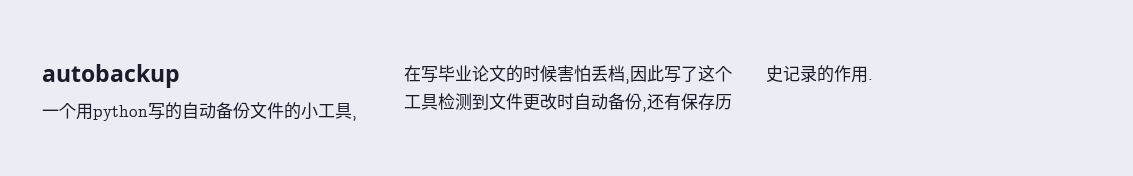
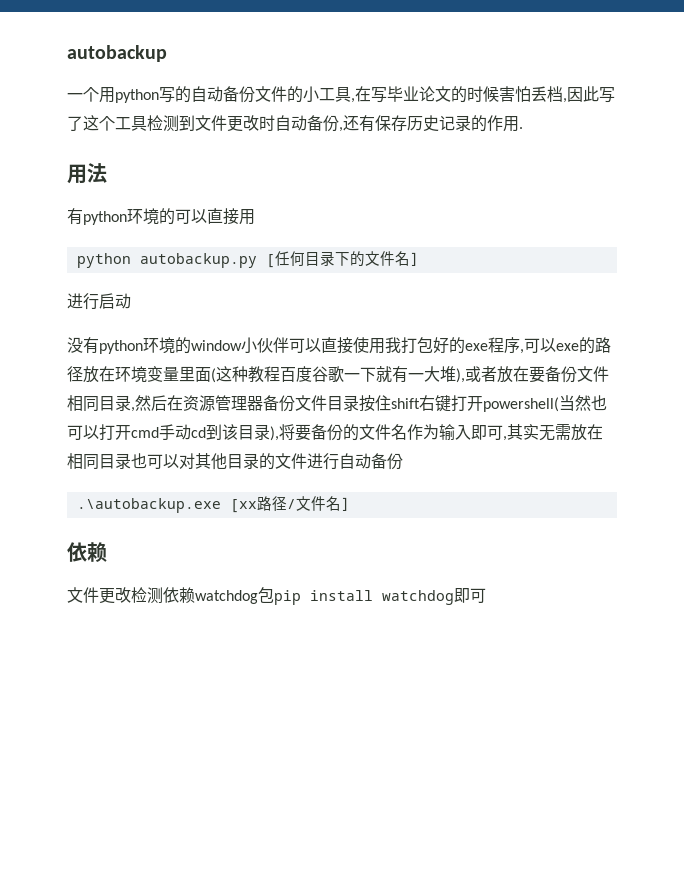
(873, 79) none -> [67,163,107,184] [67,208,255,225] [76,251,419,268] [67,293,131,310] [67,337,611,354] [67,366,609,383] [67,395,607,412] [67,424,603,441] [67,453,403,470] [76,496,350,513] [67,542,107,562] [67,587,486,605] // 用法 // 有python环境的可以直接用 // python autobackup.py [任何目录下的文件名] // 进行启动 // 没有python环境的window小伙伴可以直接使用我打包好的exe程序,可以exe的路径放在环境变量里面(这种教程百度谷歌一下就有一大堆),或者放在要备份文件相同目录,然后在资源管理器备份文件目录按住shift右键打开powershell(当然也可以打开cmd手动cd到该目录),将要备份的文件名作为输入即可,其实无需放在相同目录也可以对其他目录的文件进行自动备份 // .\autobackup.exe [xx路径/文件名] // 依赖 // 文件更改检测依赖watchdog包pip install watchdog即可

